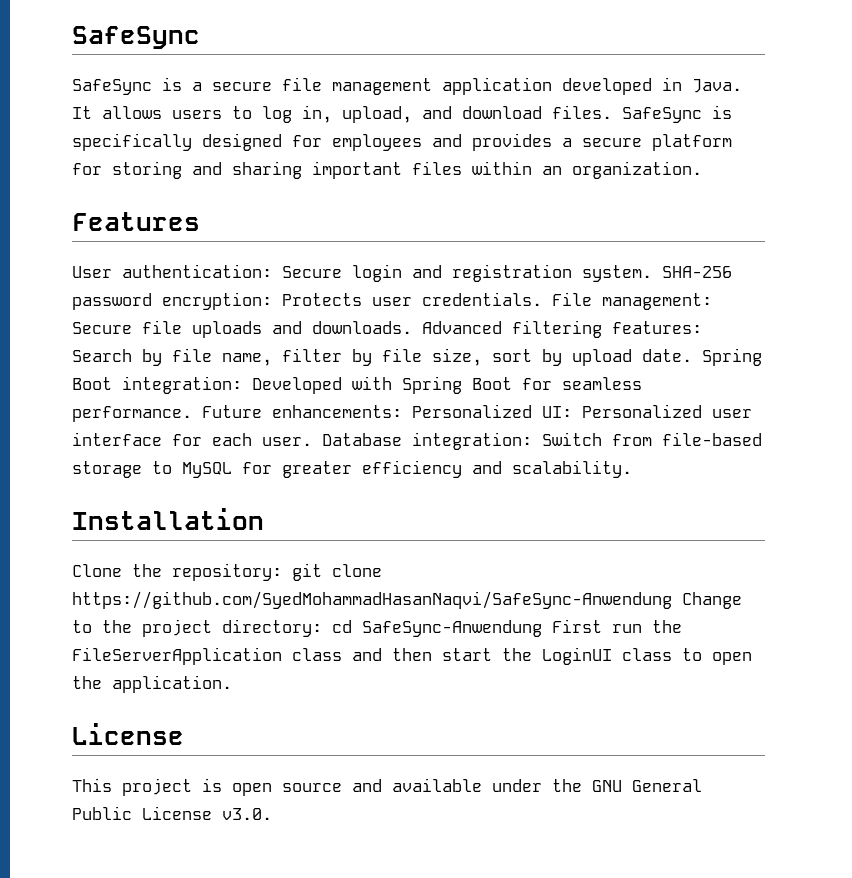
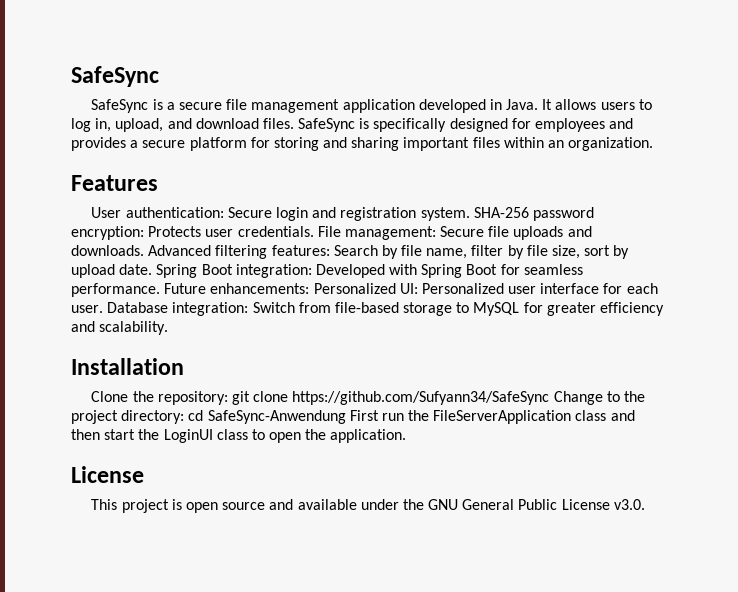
[72,591,672,609] https://github.com/SyedMohammadHasanNaqvi/SafeSync-Anwendung -> [292,391,550,405] https://github.com/Sufyann34/SafeSync

